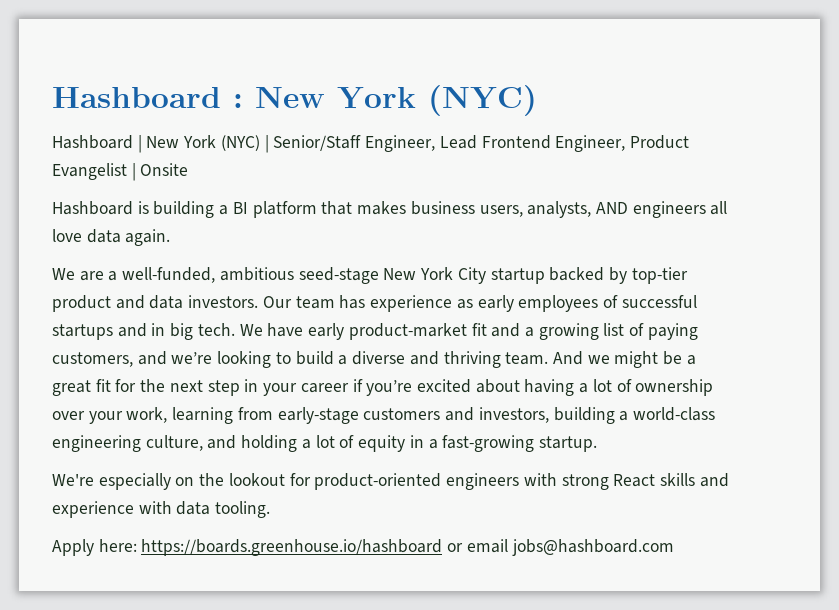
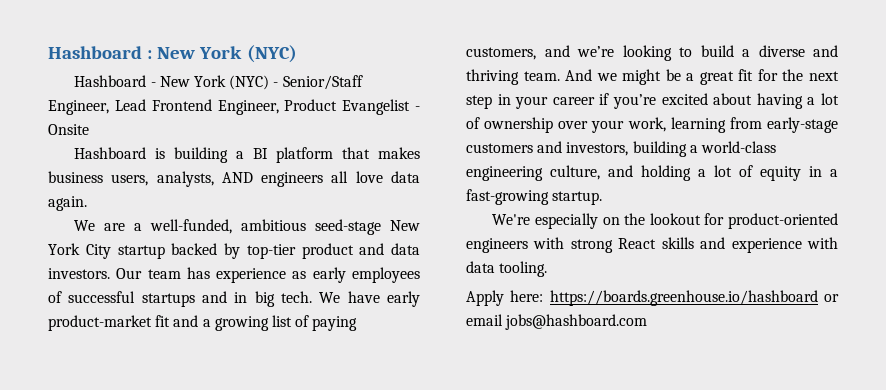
[137,135,269,153] | New York (NYC) | -> [150,75,279,90] - New York (NYC) -
[131,163,136,181] | -> [415,106,420,111] -

